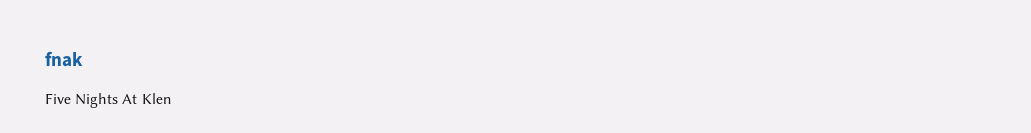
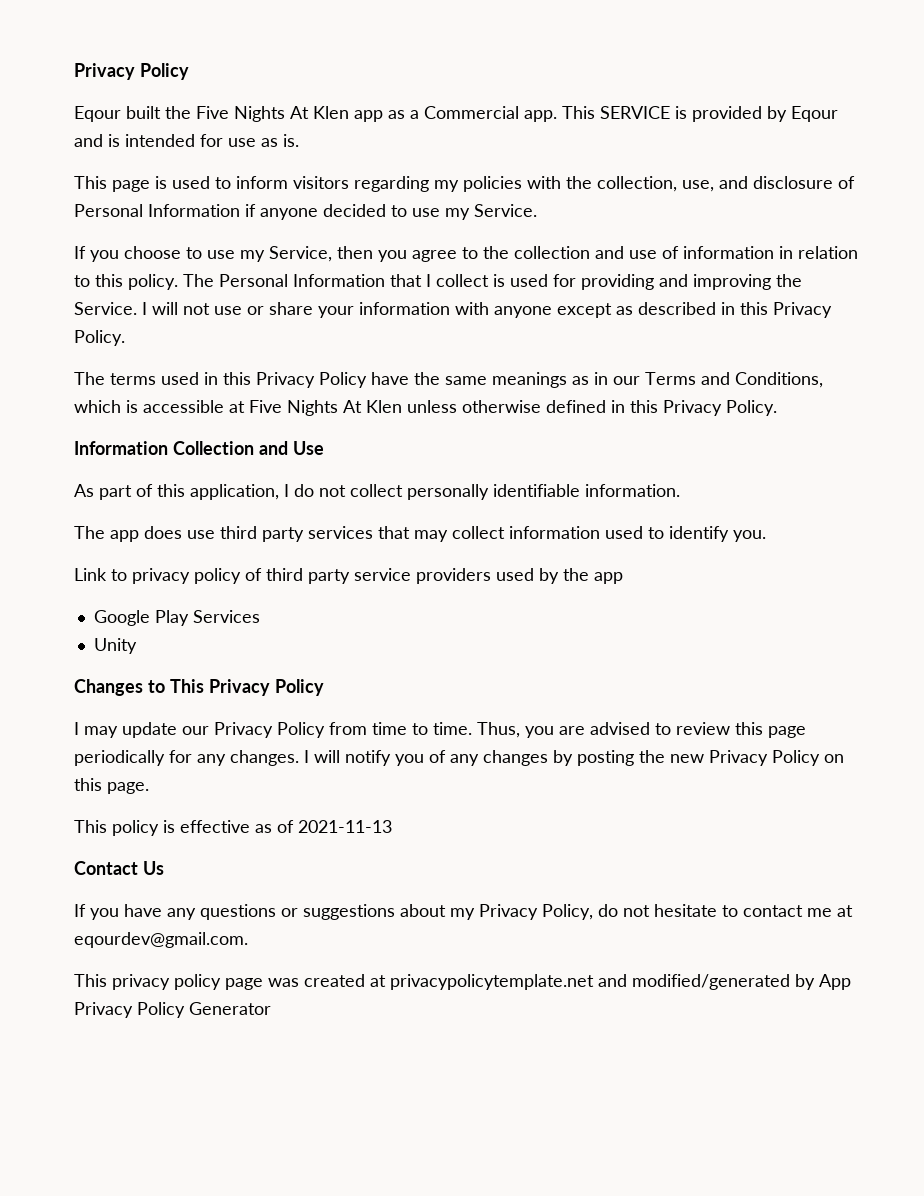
[45,51,83,67] [45,93,171,108] fnak // Five Nights At Klen -> [74,63,189,80] [74,106,838,122] [74,134,299,147] [74,176,855,192] [74,204,537,220] [74,246,858,262] [74,274,802,290] [74,302,832,318] [74,330,125,346] [74,372,823,388] [74,400,777,416] [74,441,324,455] [74,484,680,500] [74,526,766,542] [74,568,623,584] [93,610,260,626] [93,638,137,654] [74,679,324,696] [74,722,806,738] [74,750,844,766] [74,778,149,794] [74,820,392,836] [74,861,164,875] [74,904,853,920] [74,932,248,948] [74,974,851,990] [74,1002,271,1018] Privacy Policy // Eqour built the Five Nights At Klen app as a Commercial app. This SERVICE is provided by Eqour and is intended for use as is. // This page is used to inform visitors regarding my policies with the collection, use, and disclosure of Personal Information if anyone decided to use my Service. // If you choose to use my Service, then you agree to the collection and use of information in relation to this policy. The Personal Information that I collect is used for providing and improving the Service. I will not use or share your information with anyone except as described in this Privacy Policy. // The terms used in this Privacy Policy have the same meanings as in our Terms and Conditions, which is accessible at Five Nights At Klen unless otherwise defined in this Privacy Policy. // Information Collection and Use // As part of this application, I do not collect personally identifiable information. // The app does use third party services that may collect information used to identify you. // Link to privacy policy of third party service providers used by the app // Google Play Services // Unity // Changes to This Privacy Policy // I may update our Privacy Policy from time to time. Thus, you are advised to review this page periodically for any changes. I will notify you of any changes by posting the new Privacy Policy on this page. // This policy is effective as of 2021-11-13 // Contact Us // If you have any questions or suggestions about my Privacy Policy, do not hesitate to contact me at eqourdev@gmail.com. // This privacy policy page was created at privacypolicytemplate.net and modified/generated by App Privacy Policy Generator

